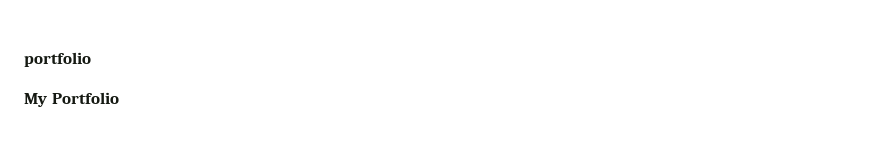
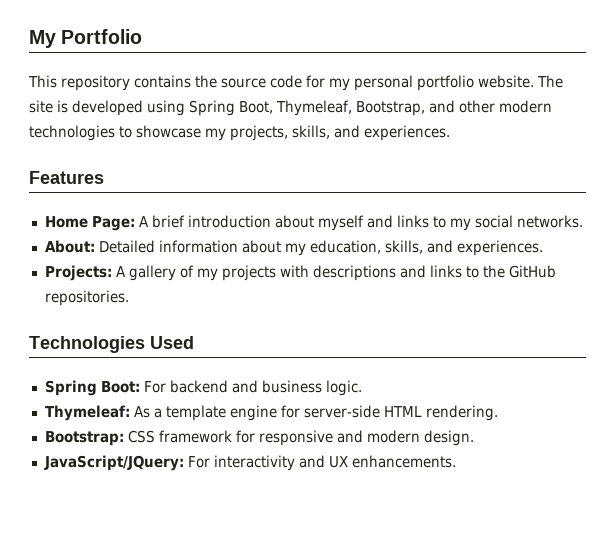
[24,52,91,67] portfolio // -> (29, 39) none
(119, 98) none -> [28,75,563,91] [29,100,552,116] [29,125,450,141] [29,171,104,184] [44,215,583,231] [44,240,543,256] [44,265,556,281] [44,290,129,306] [29,336,194,353] [44,380,362,396] [44,405,498,421] [44,430,474,446] [43,455,456,471] // This repository contains the source code for my personal portfolio website. The site is developed using Spring Boot, Thymeleaf, Bootstrap, and other modern technologies to showcase my projects, skills, and experiences. // Features // Home Page: A brief introduction about myself and links to my social networks. // About: Detailed information about my education, skills, and experiences. // Projects: A gallery of my projects with descriptions and links to the GitHub repositories. // Technologies Used // Spring Boot: For backend and business logic. // Thymeleaf: As a template engine for server-side HTML rendering. // Bootstrap: CSS framework for responsive and modern design. // JavaScript/JQuery: For interactivity and UX enhancements.

